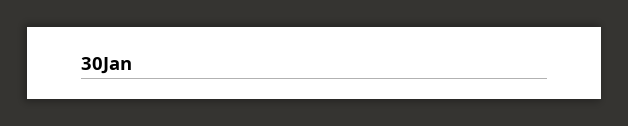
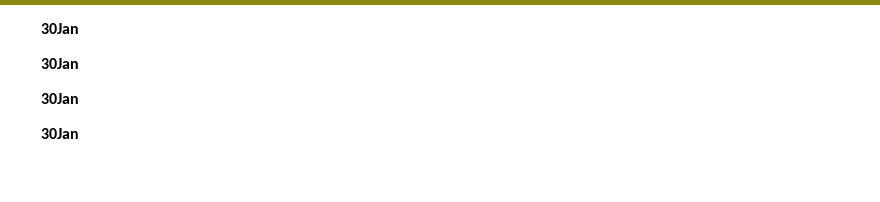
[81,57,132,74] 30Jan -> [41,23,79,34] [41,58,79,69] [41,93,79,104] [41,128,79,139] 30Jan // 30Jan // 30Jan // 30Jan

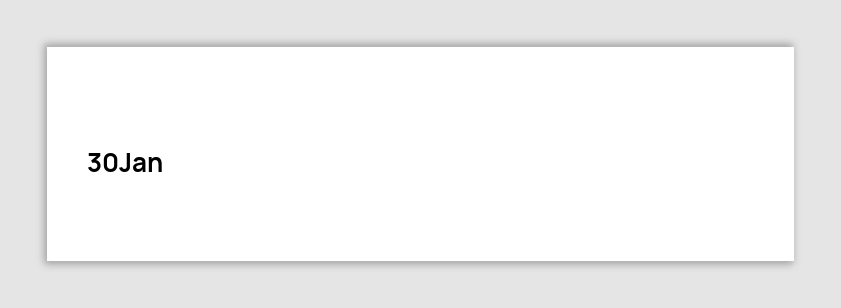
[41,23,79,34] [41,58,79,69] [41,93,79,104] [41,128,79,139] 30Jan // 30Jan // 30Jan // 30Jan -> [87,153,163,172] 30Jan

